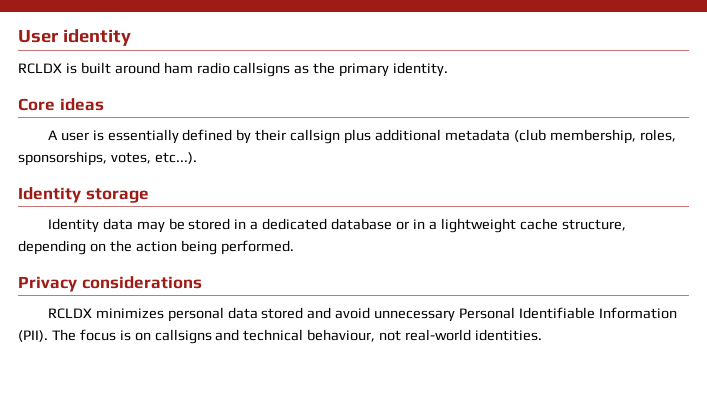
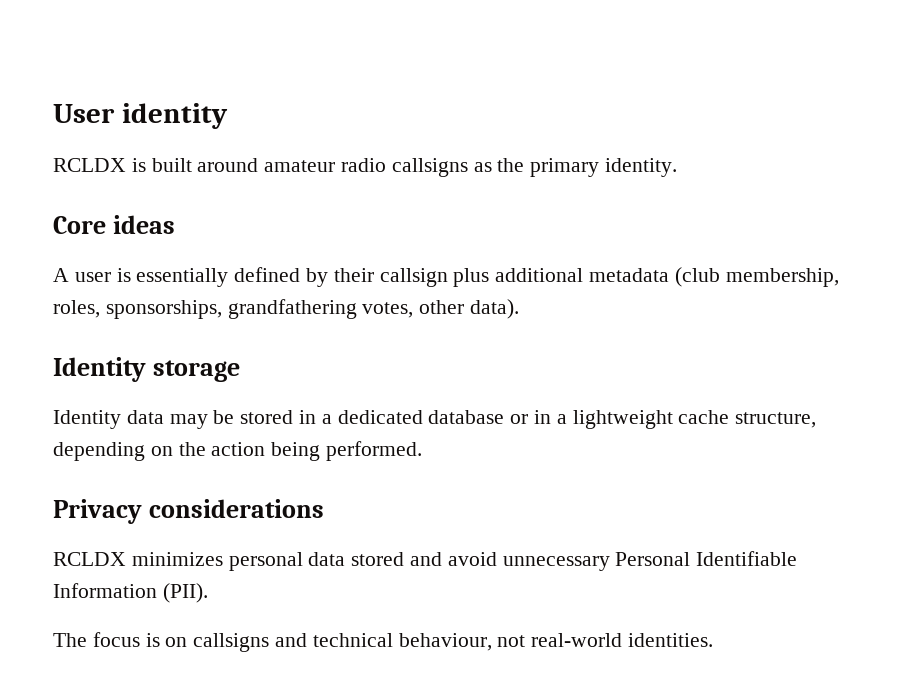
[163,62,193,74] ham -> [264,160,336,172] amateur
[110,152,197,164] votes, etc...). -> [227,299,520,319] grandfathering votes, other data).
(48, 336) none -> (208, 593) //

